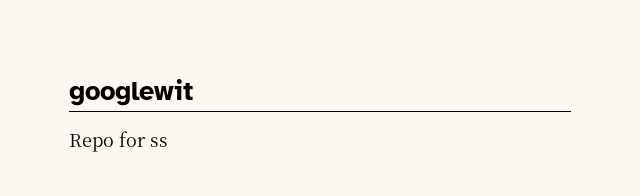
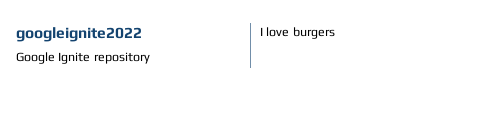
[69,79,193,106] [69,131,168,152] googlewit // Repo for ss -> [16,27,142,42] [16,52,150,64] [260,27,335,39] googleignite2022 // Google Ignite repository // I love burgers

